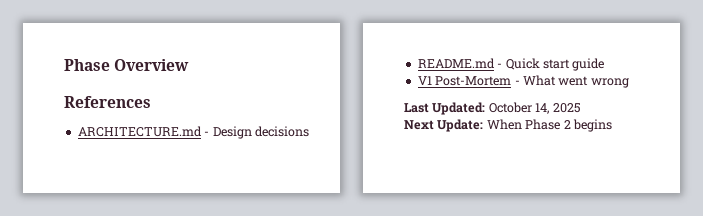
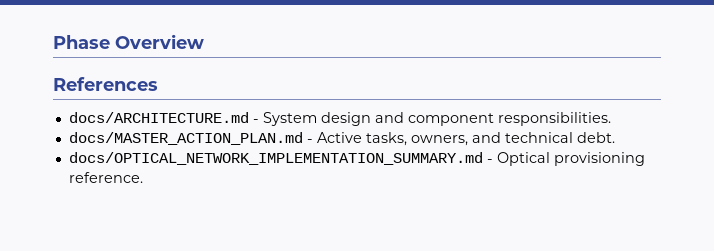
[77,126,309,139] [417,58,605,71] [417,75,629,88] [404,102,581,115] [404,119,612,132] ARCHITECTURE.md - Design decisions // README.md - Quick start guide // V1 Post-Mortem - What went wrong // Last Updated: October 14, 2025 // Next Update: When Phase 2 begins -> [68,112,611,126] [68,132,615,146] [68,152,645,166] [68,172,143,183] docs/ARCHITECTURE.md - System design and component responsibilities. // docs/MASTER_ACTION_PLAN.md - Active tasks, owners, and technical debt. // docs/OPTICAL_NETWORK_IMPLEMENTATION_SUMMARY.md - Optical provisioning reference.

